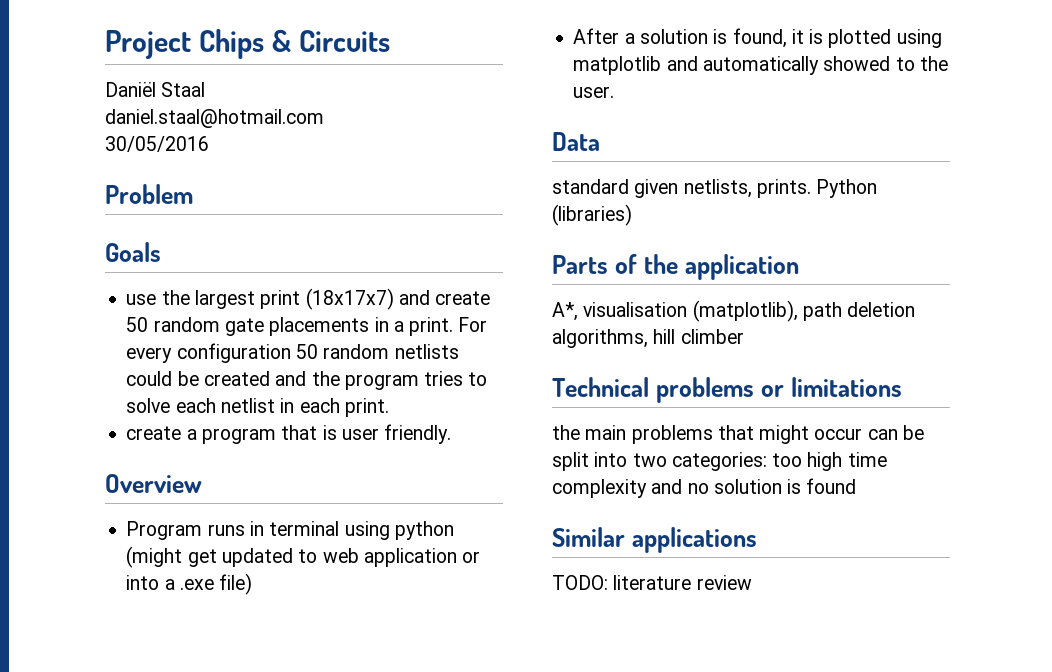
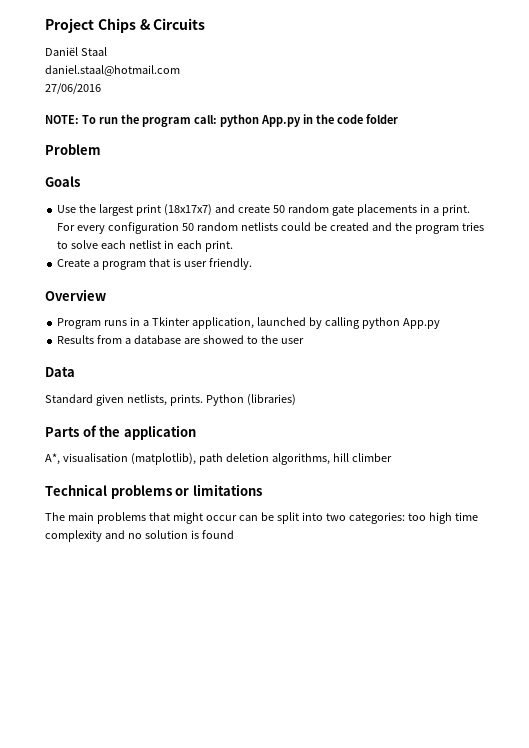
[105,136,209,152] 30/05/2016 -> [45,83,101,94] [45,114,398,127] 27/06/2016 // NOTE: To run the program call: python App.py in the code folder
[126,294,157,305] use -> [57,205,77,213] Use
[126,426,182,440] create -> [57,259,91,267] Create
[269,521,454,540] [126,546,481,568] [126,573,253,595] [573,28,942,48] [573,56,819,75] terminal using python (might get updated to web application or into a .exe file) // After a solution is found, it is plotted using matplotlib and automatically -> [143,317,440,329] [57,335,200,344] a Tkinter application, launched by calling python App.py // Results from a database are
[573,86,615,98] user. -> [280,338,304,344] user
[552,179,629,194] standard -> [45,394,93,403] Standard
[552,425,580,440] the -> [45,512,65,521] The
[552,527,757,553] [552,575,752,590] // Similar applications // TODO: literature review -> (234, 534) none

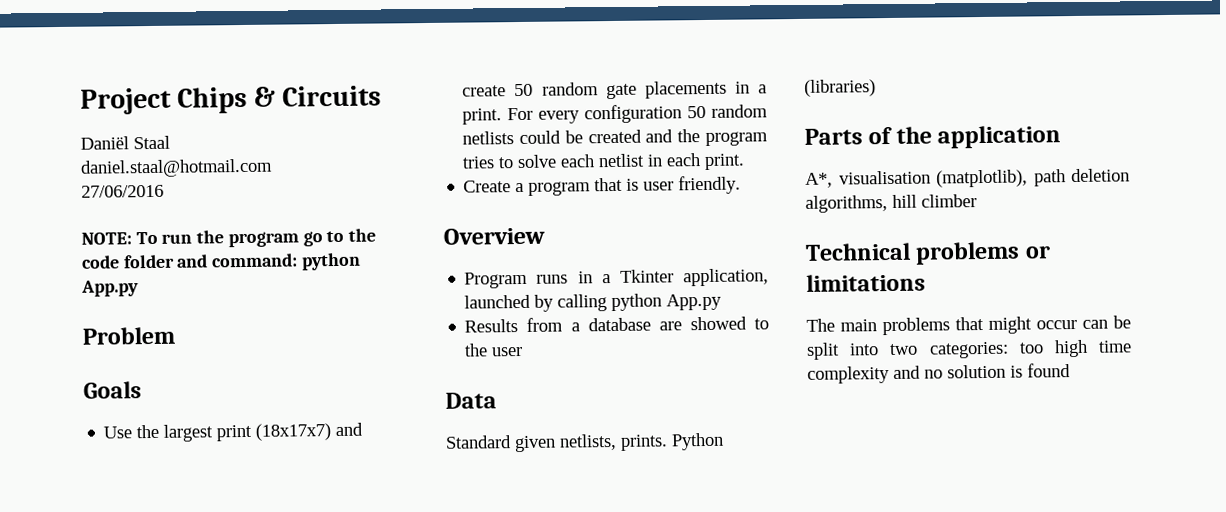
[194,114,313,127] call: python App.py in -> [302,230,345,247] go to
(398, 119) none -> [176,252,361,271] [81,280,139,297] and command: python App.py

